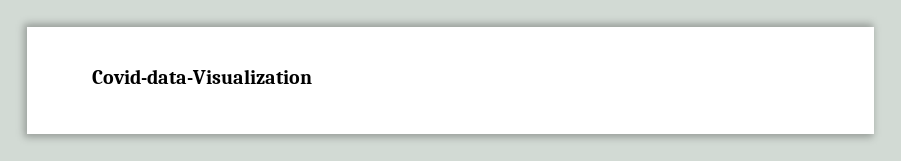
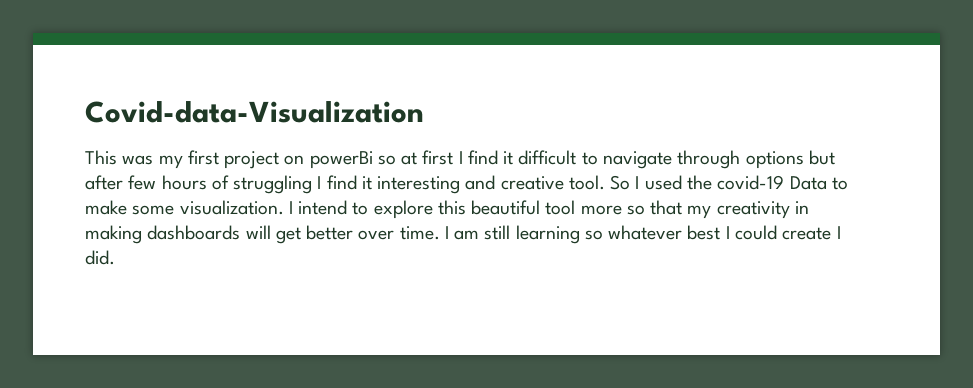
(312, 76) none -> [85,150,835,169] [85,175,848,194] [85,200,809,219] [85,225,841,244] [85,250,115,265] // This was my first project on powerBi so at first I find it difficult to navigate through options but after few hours of struggling I find it interesting and creative tool. So I used the covid-19 Data to make some visualization. I intend to explore this beautiful tool more so that my creativity in making dashboards will get better over time. I am still learning so whatever best I could create I did.

